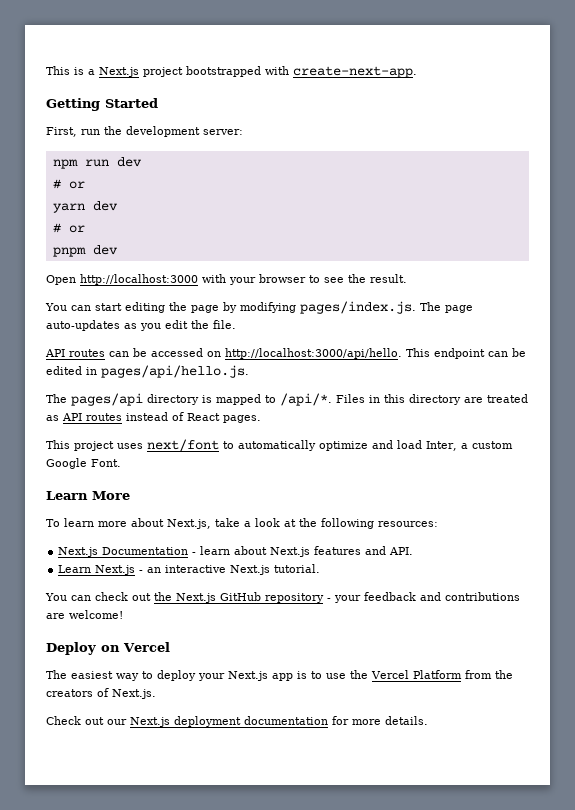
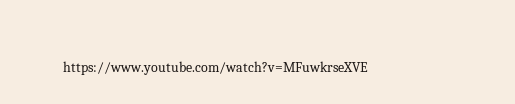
[46,66,417,78] [46,98,158,111] [46,126,243,137] [52,157,142,169] [52,179,85,189] [52,201,118,213] [52,223,85,233] [52,245,118,257] [46,274,407,285] [45,301,473,314] [46,320,236,331] [45,348,526,359] [46,365,249,378] [46,393,528,406] [46,412,261,423] [46,439,513,452] [46,458,121,469] [46,491,130,500] [46,518,438,529] [58,546,414,557] [58,564,321,575] [45,592,520,603] [46,610,123,619] [46,642,170,655] [46,670,513,681] [46,688,156,699] [46,716,428,727] This is a Next.js project bootstrapped with create-next-app. // Getting Started // First, run the development server: // npm run dev // # or // yarn dev // # or // pnpm dev // Open http://localhost:3000 with your browser to see the result. // You can start editing the page by modifying pages/index.js. The page auto-updates as you edit the file. // API routes can be accessed on http://localhost:3000/api/hello. This endpoint can be edited in pages/api/hello.js. // The pages/api directory is mapped to /api/*. Files in this directory are treated as API routes instead of React pages. // This project uses next/font to automatically optimize and load Inter, a custom Google Font. // Learn More // To learn more about Next.js, take a look at the following resources: // Next.js Documentation - learn about Next.js features and API. // Learn Next.js - an interactive Next.js tutorial. // You can check out the Next.js GitHub repository - your feedback and contributions are welcome! // Deploy on Vercel // The easiest way to deploy your Next.js app is to use the Vercel Platform from the creators of Next.js. // Check out our Next.js deployment documentation for more details. -> [63,61,368,75] https://www.youtube.com/watch?v=MFuwkrseXVE

